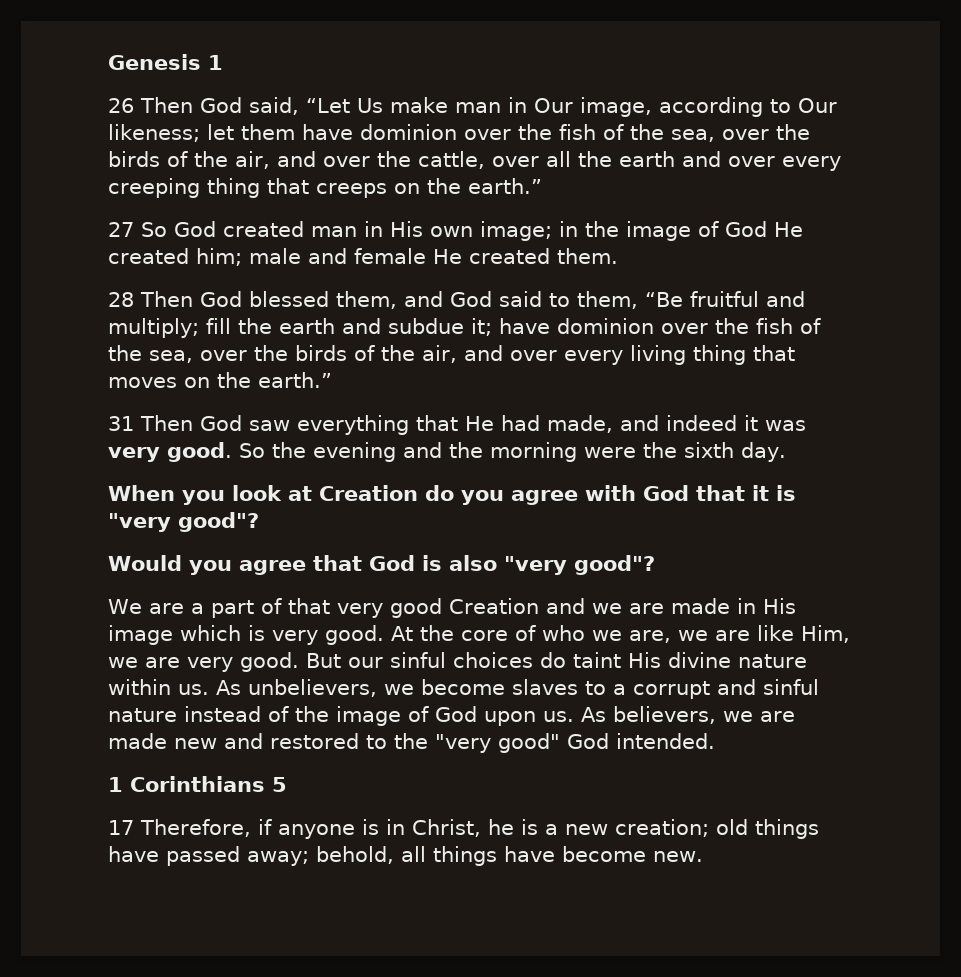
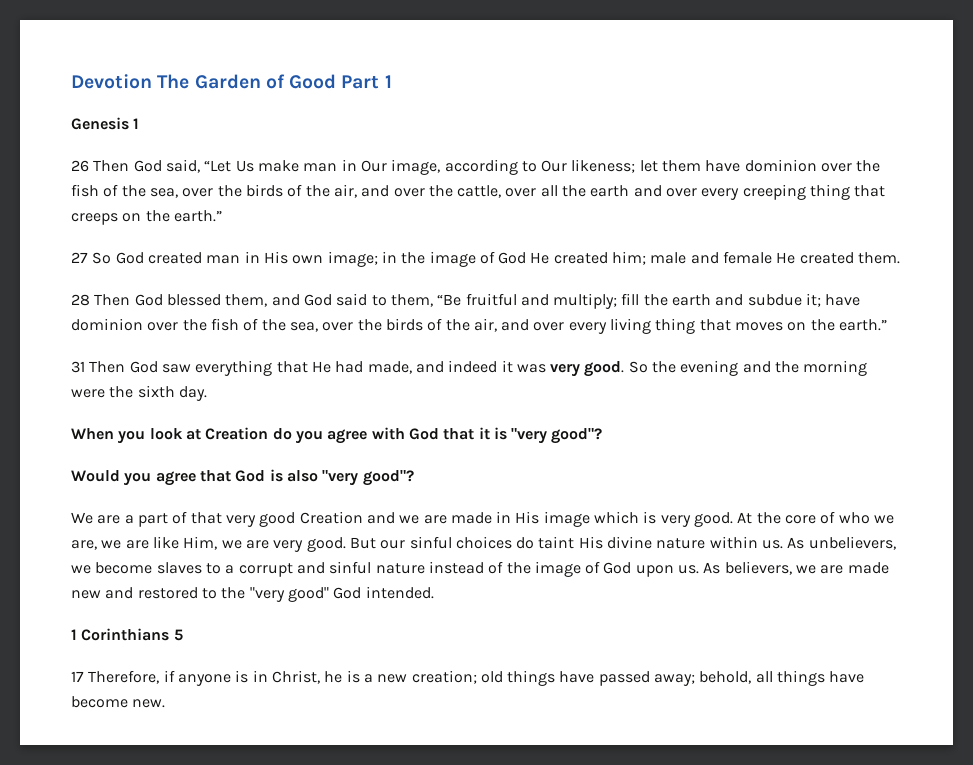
(108, 62) none -> [71,74,392,89] Devotion The Garden of Good Part 1 //

